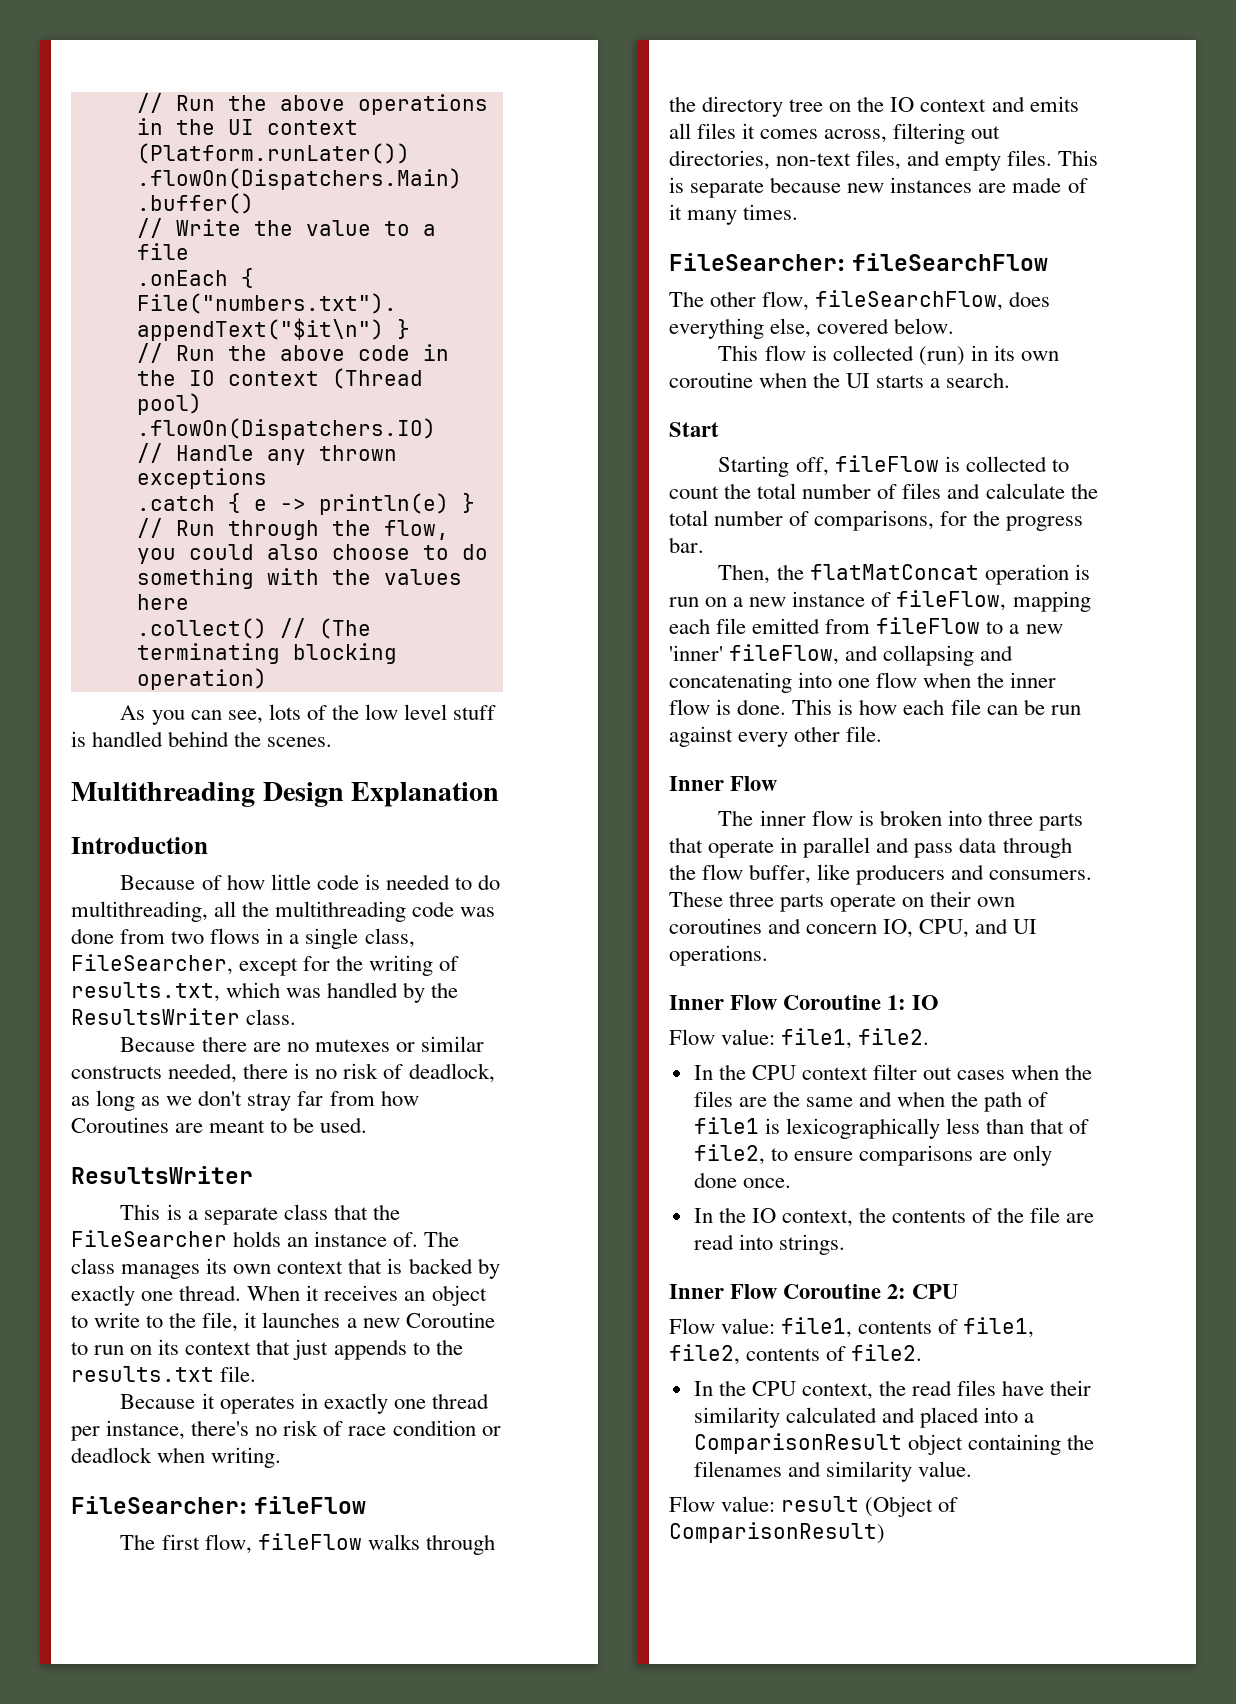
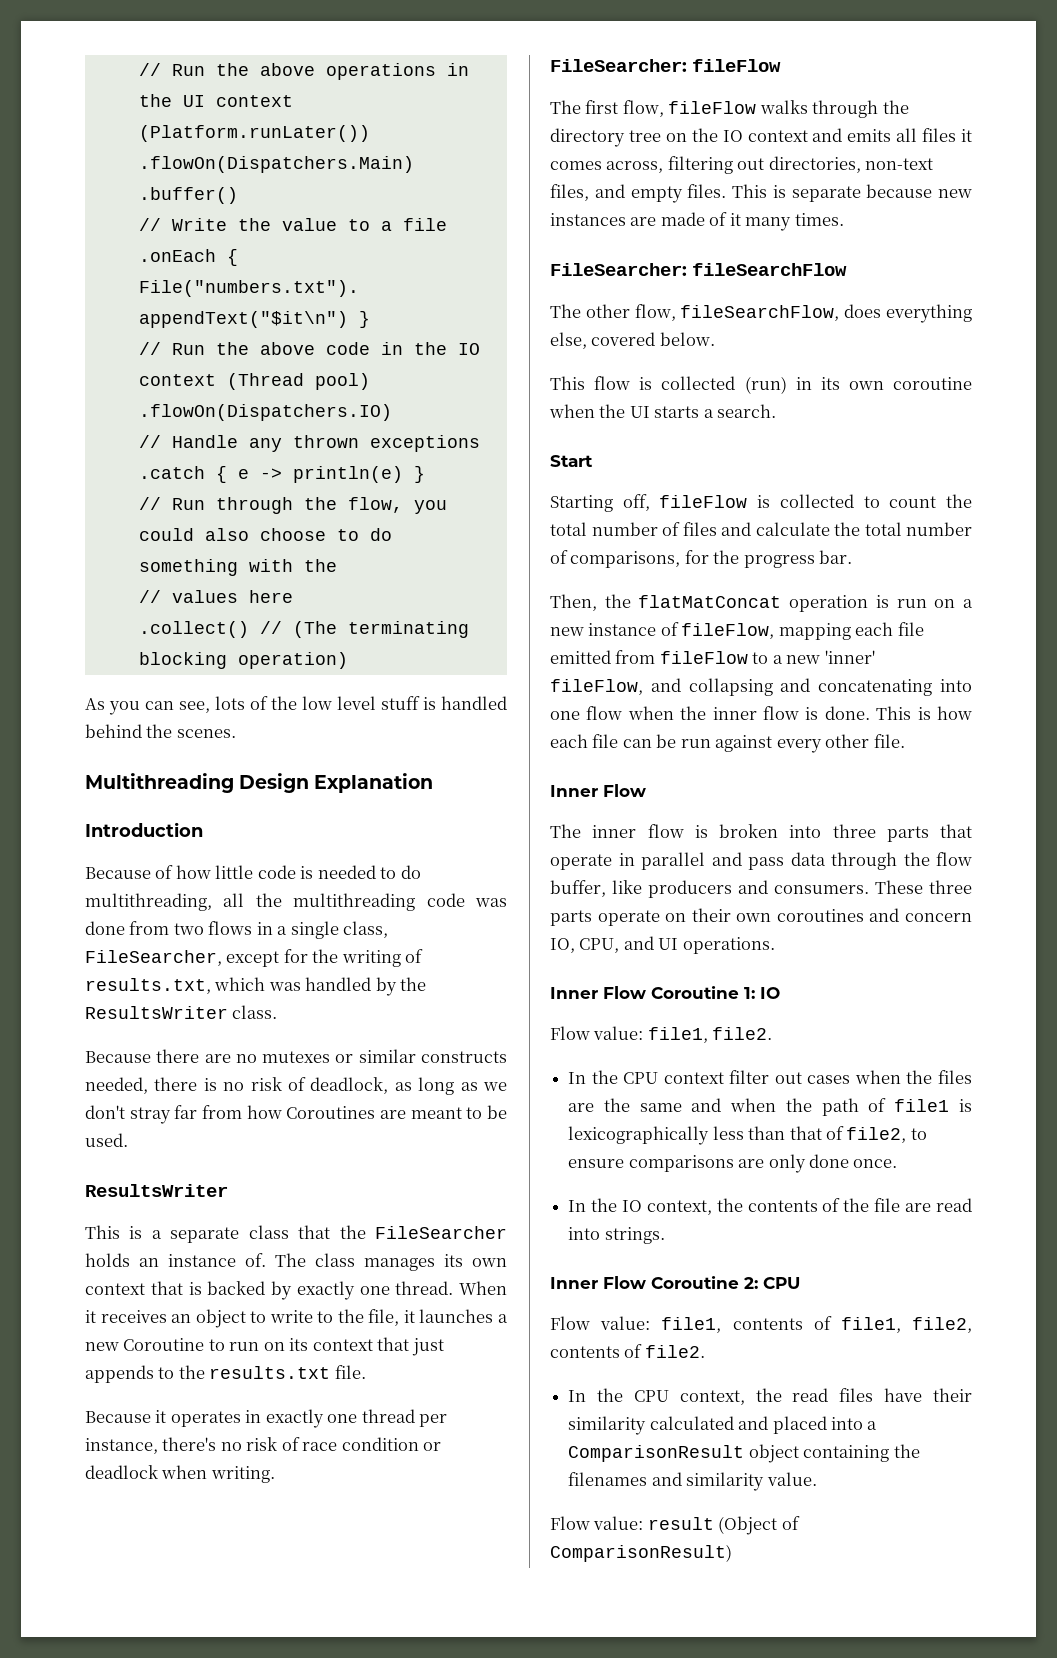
(371, 577) none -> [138,590,161,603] // //

